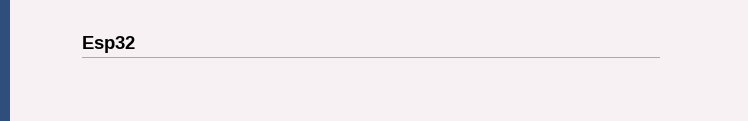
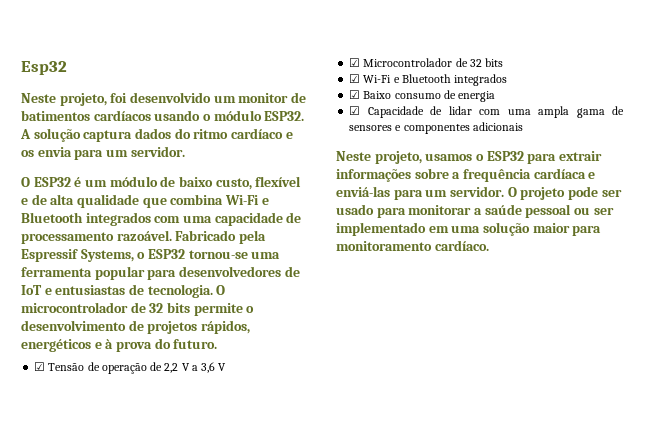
(135, 44) none -> [21,92,306,106] [21,110,305,121] [20,128,293,142] [21,146,185,160] [21,176,302,190] [21,194,269,208] [21,212,302,226] [21,230,266,244] [21,249,281,262] [21,266,300,280] [21,284,226,298] [21,302,255,316] [21,320,250,334] [21,338,218,352] [34,362,227,374] [349,58,504,67] [349,74,508,86] [349,90,496,102] [349,106,624,118] [349,122,523,134] [336,151,602,164] [336,168,596,182] [336,186,622,200] [336,204,614,218] [336,222,602,236] [336,240,489,251] // Neste projeto, foi desenvolvido um monitor de batimentos cardíacos usando o módulo ESP32. A solução captura dados do ritmo cardíaco e os envia para um servidor. // O ESP32 é um módulo de baixo custo, flexível e de alta qualidade que combina Wi-Fi e Bluetooth integrados com uma capacidade de processamento razoável. Fabricado pela Espressif Systems, o ESP32 tornou-se uma ferramenta popular para desenvolvedores de IoT e entusiastas de tecnologia. O microcontrolador de 32 bits permite o desenvolvimento de projetos rápidos, energéticos e à prova do futuro. // ☑ Tensão de operação de 2,2 V a 3,6 V // ☑ Microcontrolador de 32 bits // ☑ Wi-Fi e Bluetooth integrados // ☑ Baixo consumo de energia // ☑ Capacidade de lidar com uma ampla gama de sensores e componentes adicionais // Neste projeto, usamos o ESP32 para extrair informações sobre a frequência cardíaca e enviá-las para um servidor. O projeto pode ser usado para monitorar a saúde pessoal ou ser implementado em uma solução maior para monitoramento cardíaco.

